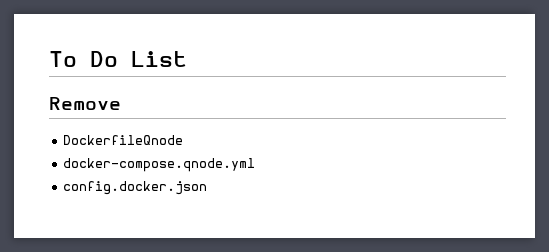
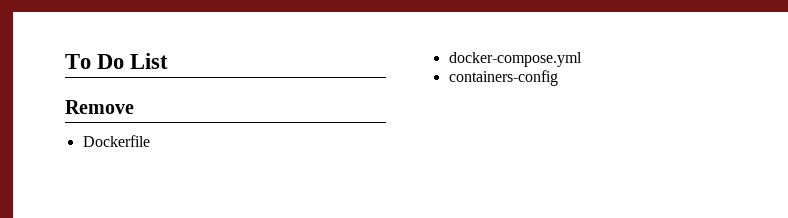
[63,135,184,145] [63,158,256,172] [63,181,208,195] DockerfileQnode // docker-compose.qnode.yml // config.docker.json -> [82,135,150,147] [448,52,582,67] [448,70,558,86] Dockerfile // docker-compose.yml // containers-config

